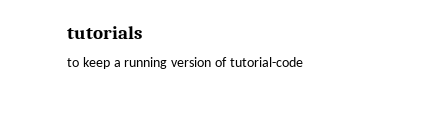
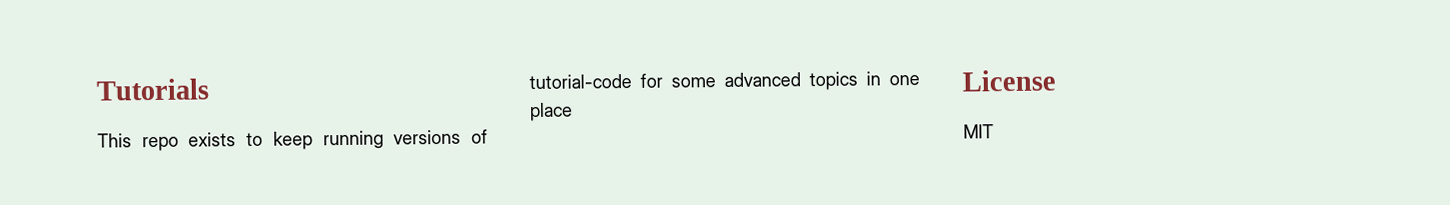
[67,26,142,39] [67,57,303,69] tutorials // to keep a running version of tutorial-code -> [96,78,209,101] [97,129,489,152] [529,71,920,91] [529,102,573,122] [962,69,1056,92] [963,124,994,139] Tutorials // This repo exists to keep running versions of tutorial-code for some advanced topics in one place // License // MIT

